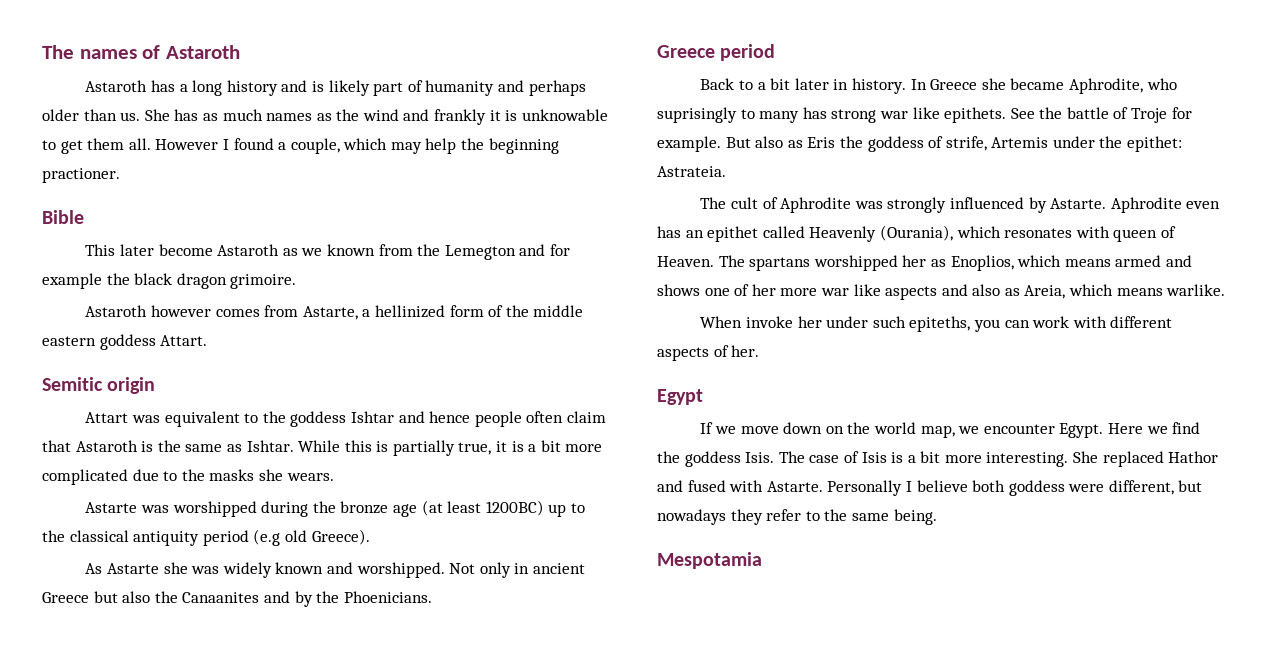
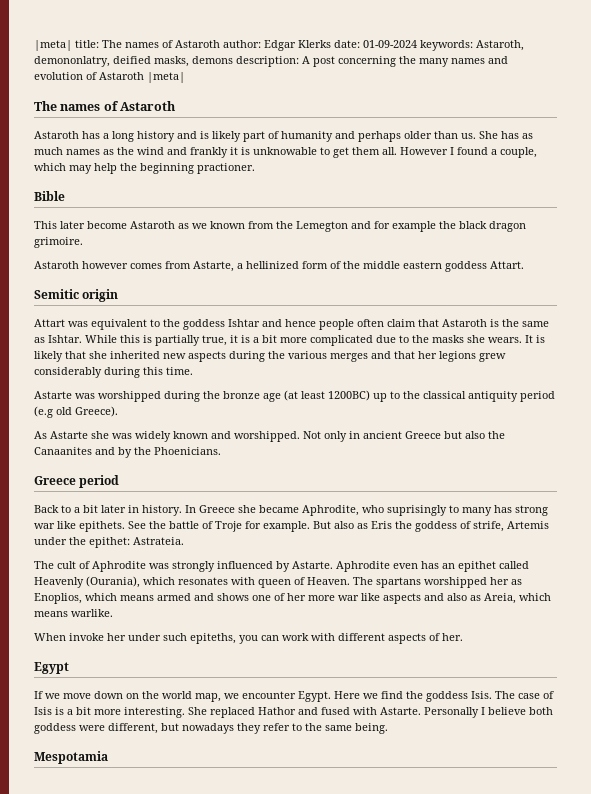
(42, 52) none -> [34,40,524,51] [34,56,508,67] [34,72,185,83] |meta| title: The names of Astaroth author: Edgar Klerks date: 01-09-2024 keywords: Astaroth, demononlatry, deified masks, demons description: A post concerning the many names and evolution of Astaroth |meta| //
(334, 477) none -> [525,335,545,343] [34,351,506,362] [34,367,193,378] It is likely that she inherited new aspects during the various merges and that her legions grew considerably during this time.

